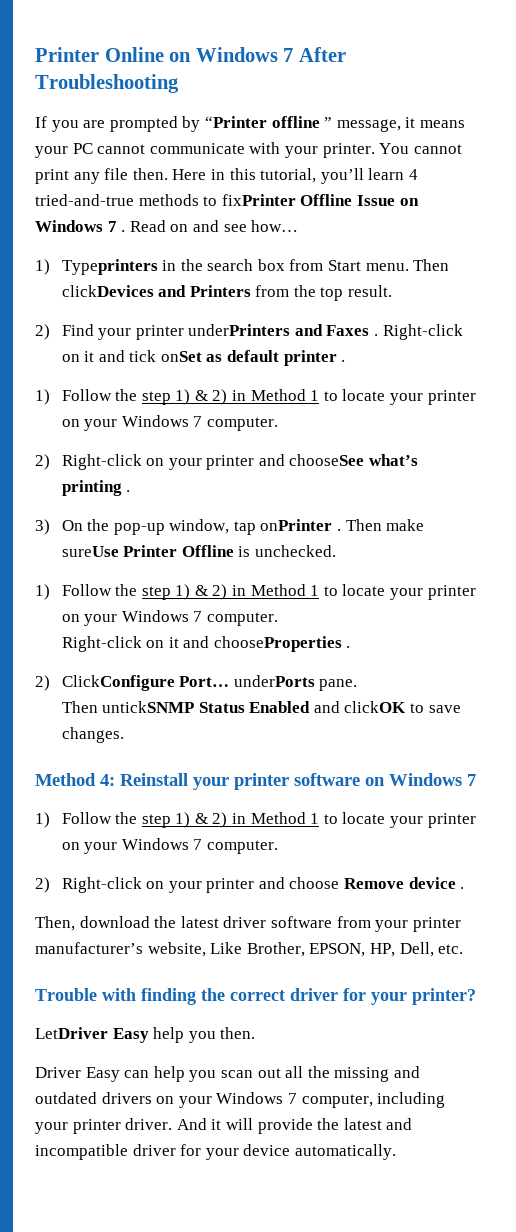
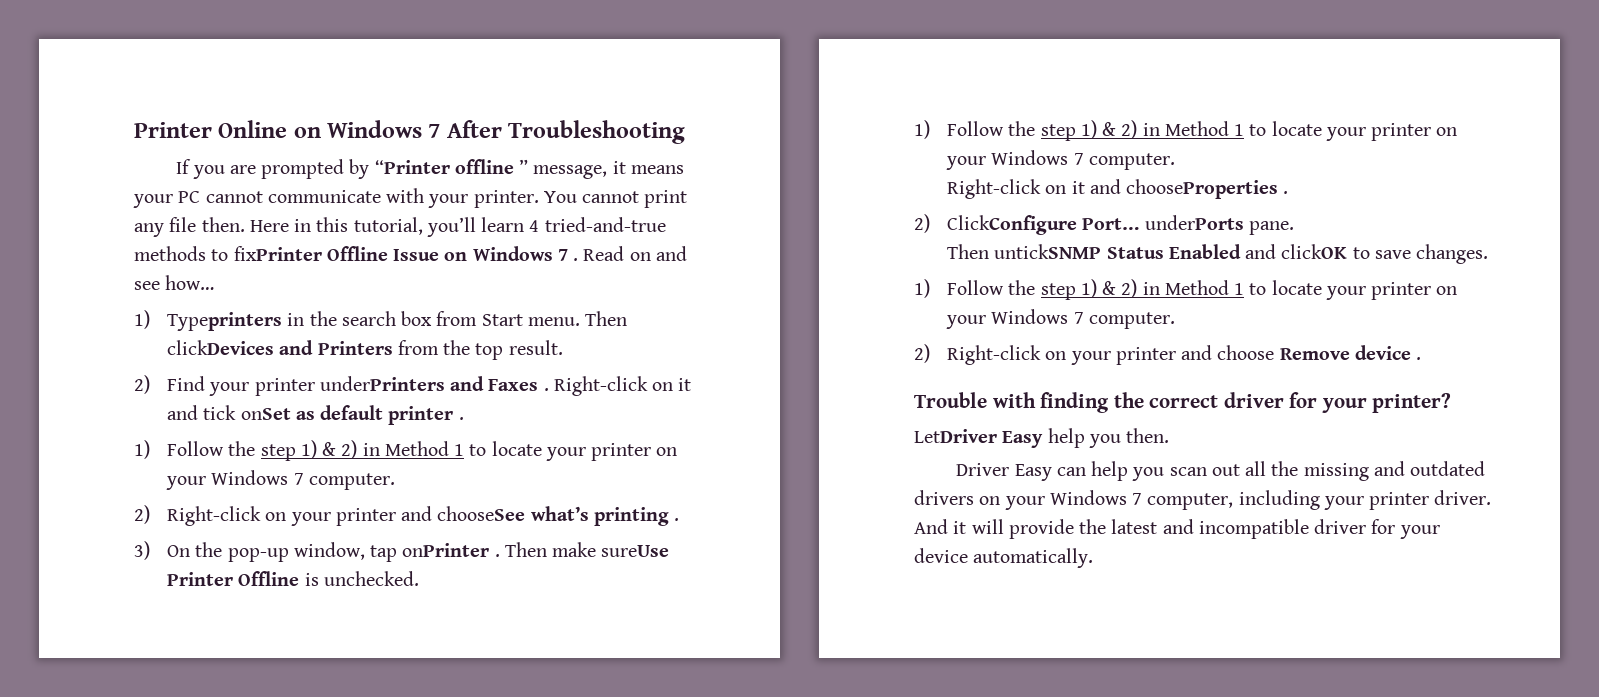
[35,773,476,790] // Method 4: Reinstall your printer software on Windows 7 -> (1489, 254) none
[35,916,461,932] [35,942,464,957] // Then, download the latest driver software from your printer manufacturer’s website, Like Brother, EPSON, HP, Dell, etc. -> (1422, 358) none

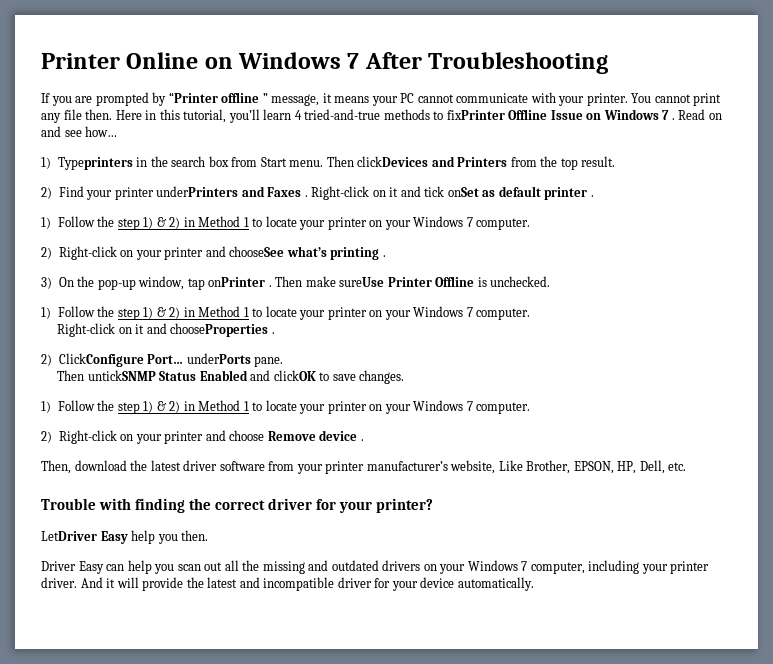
(1422, 358) none -> [41,460,687,474] // Then, download the latest driver software from your printer manufacturer’s website, Like Brother, EPSON, HP, Dell, etc.

